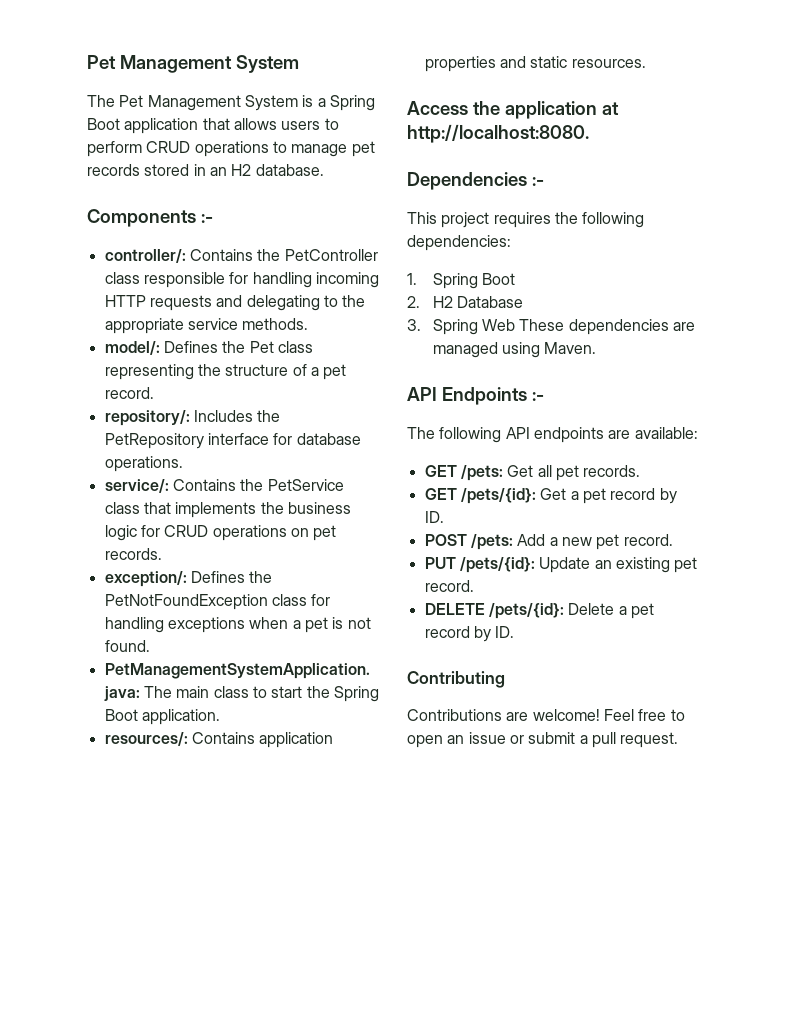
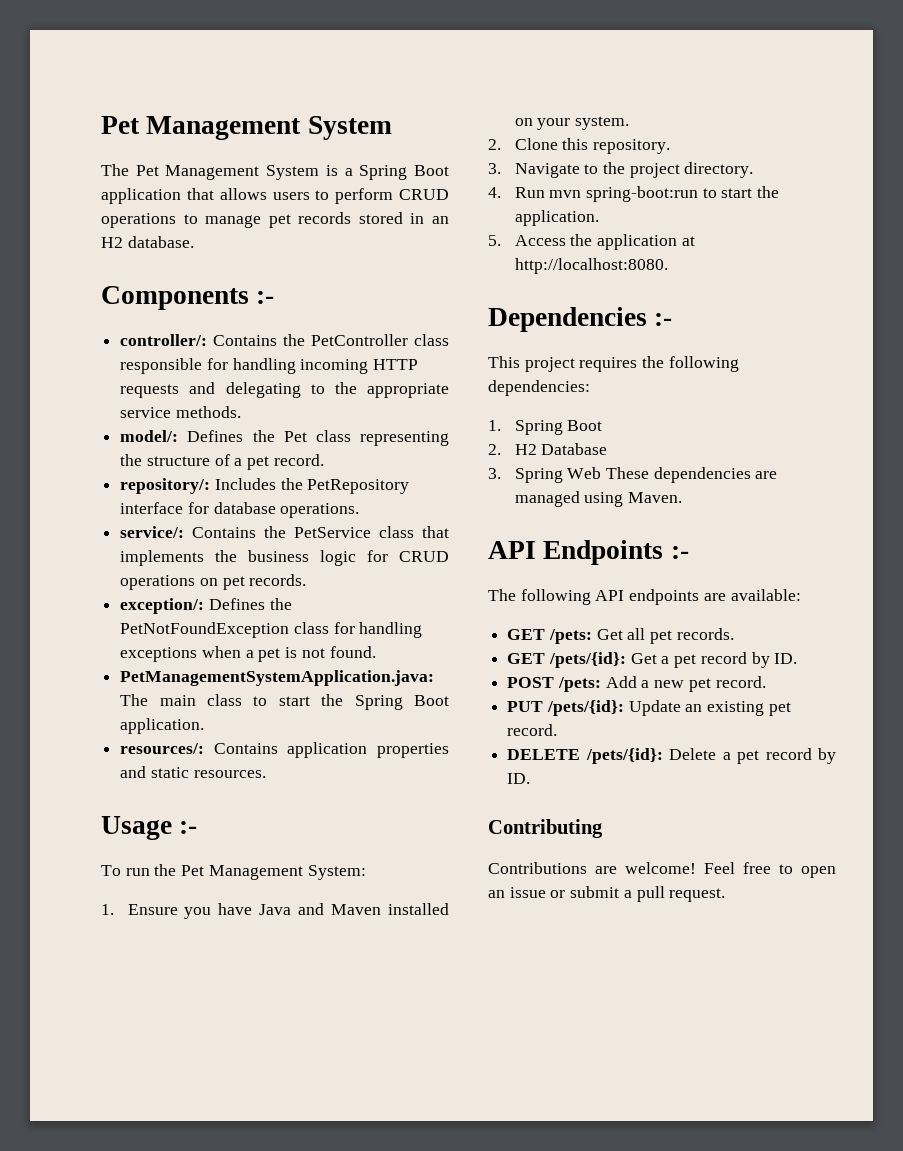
(646, 63) none -> [101,816,198,840] [101,864,366,880] [101,903,449,919] [514,116,630,130] [488,138,671,154] [488,162,754,178] [488,186,780,202] [514,210,599,226] [488,235,501,246] Usage :- // To run the Pet Management System: // 1. Ensure you have Java and Maven installed on your system. // 2. Clone this repository. // 3. Navigate to the project directory. // 4. Run mvn spring-boot:run to start the application. // 5.

